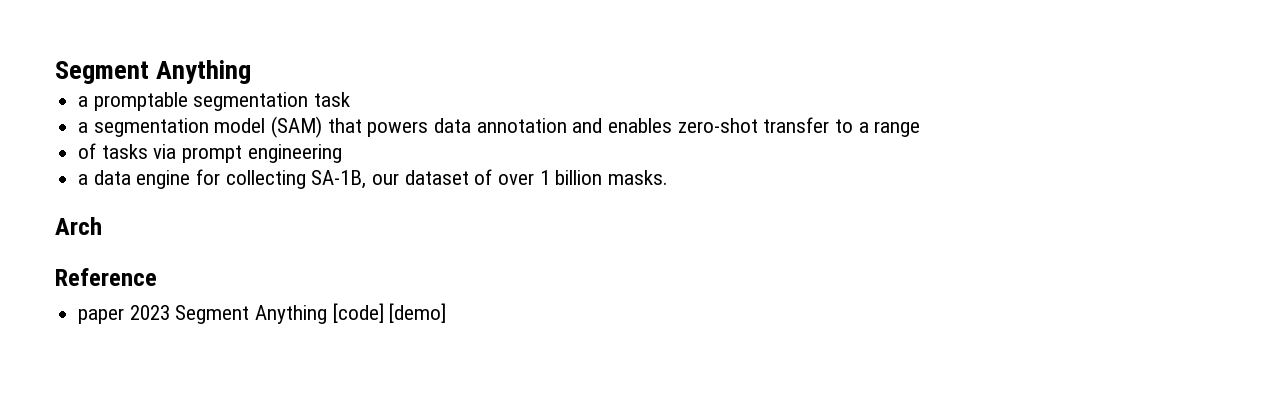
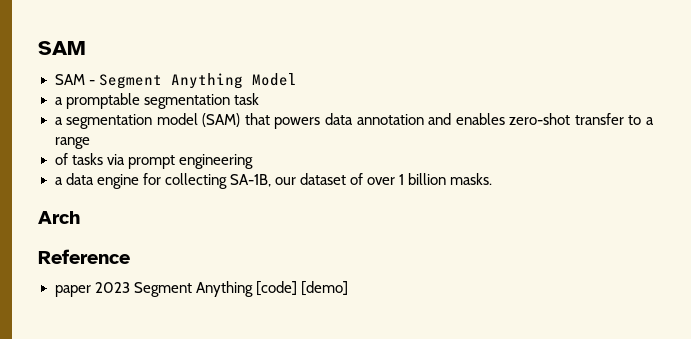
[55,60,252,84] Segment Anything -> [38,41,86,55] [54,73,297,89] SAM // SAM - Segment Anything Model

